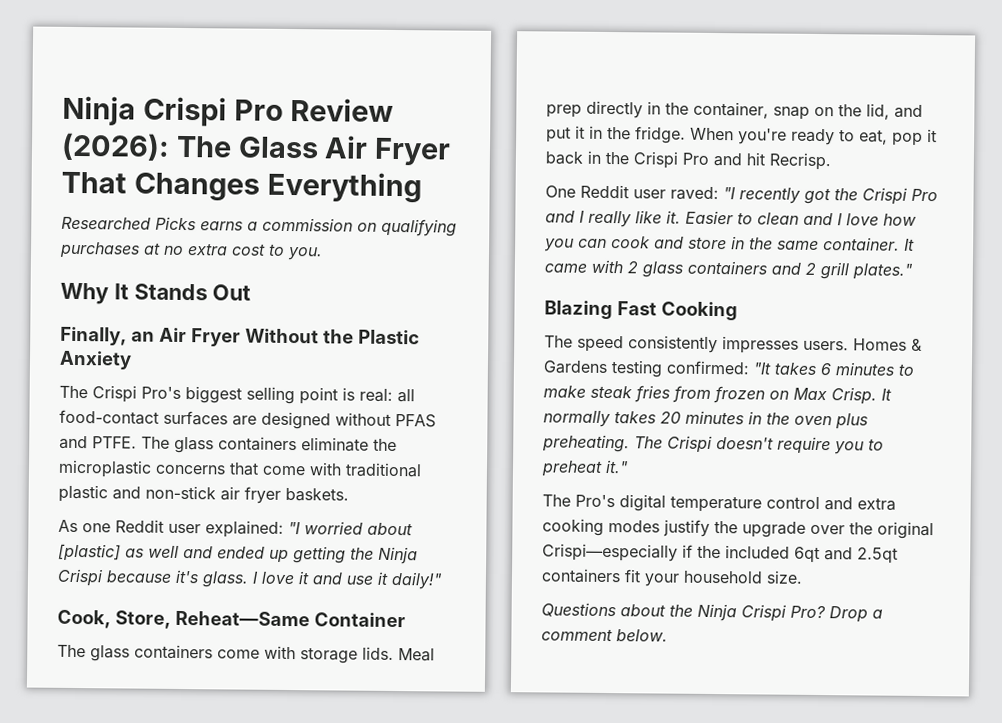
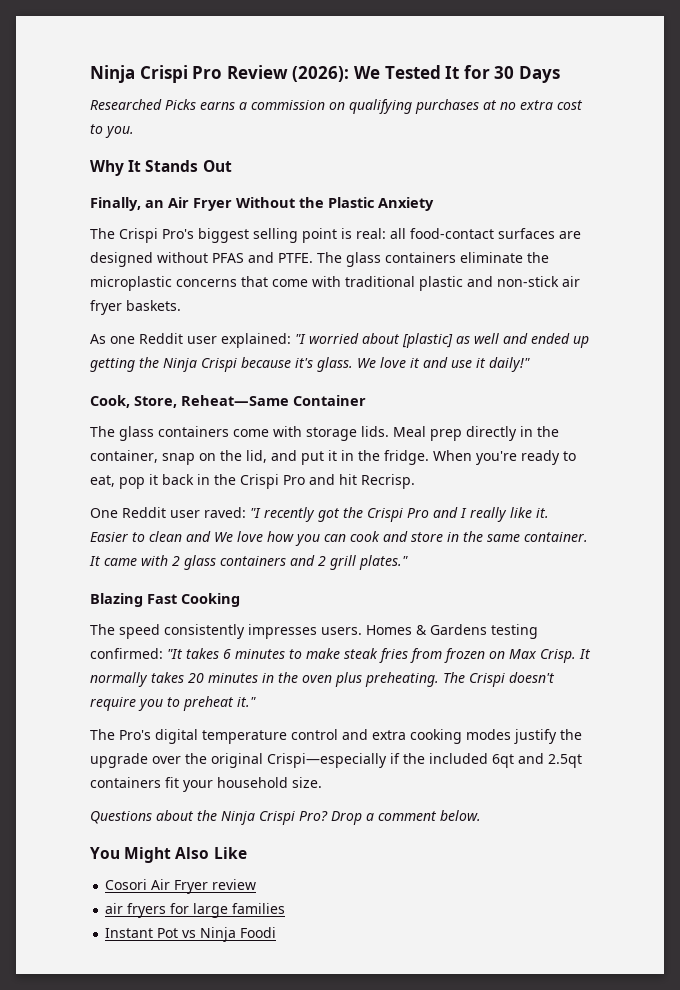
[175,135,452,166] [61,171,422,204] The Glass Air Fryer That Changes Everything -> [353,65,560,83] We Tested It for 30 Days
[252,571,259,584] I -> [357,358,376,368] We
[837,213,843,226] I -> [214,532,233,542] We
(668, 635) none -> [90,847,247,863] [105,879,257,894] [105,903,286,918] [105,927,277,942] // You Might Also Like // Cosori Air Fryer review // air fryers for large families // Instant Pot vs Ninja Foodi

